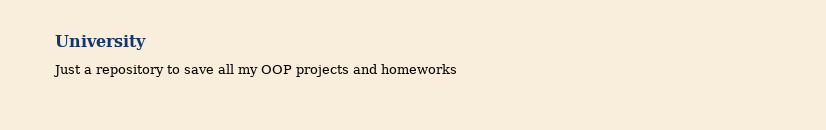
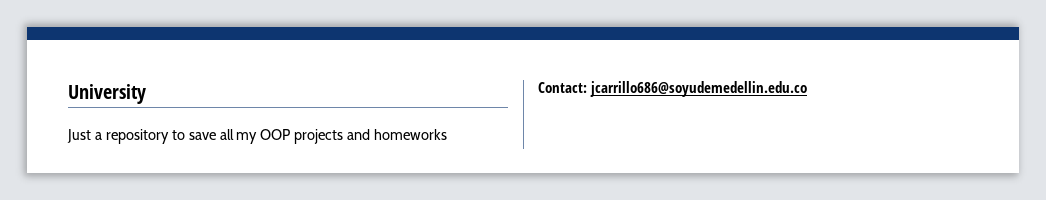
(457, 69) none -> [538,81,807,97] // Contact: jcarrillo686@soyudemedellin.edu.co

